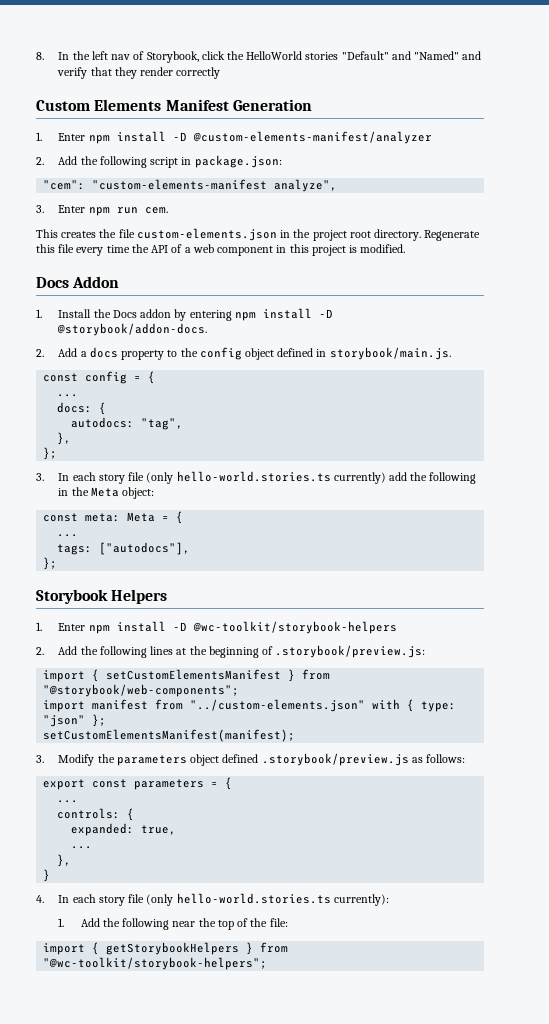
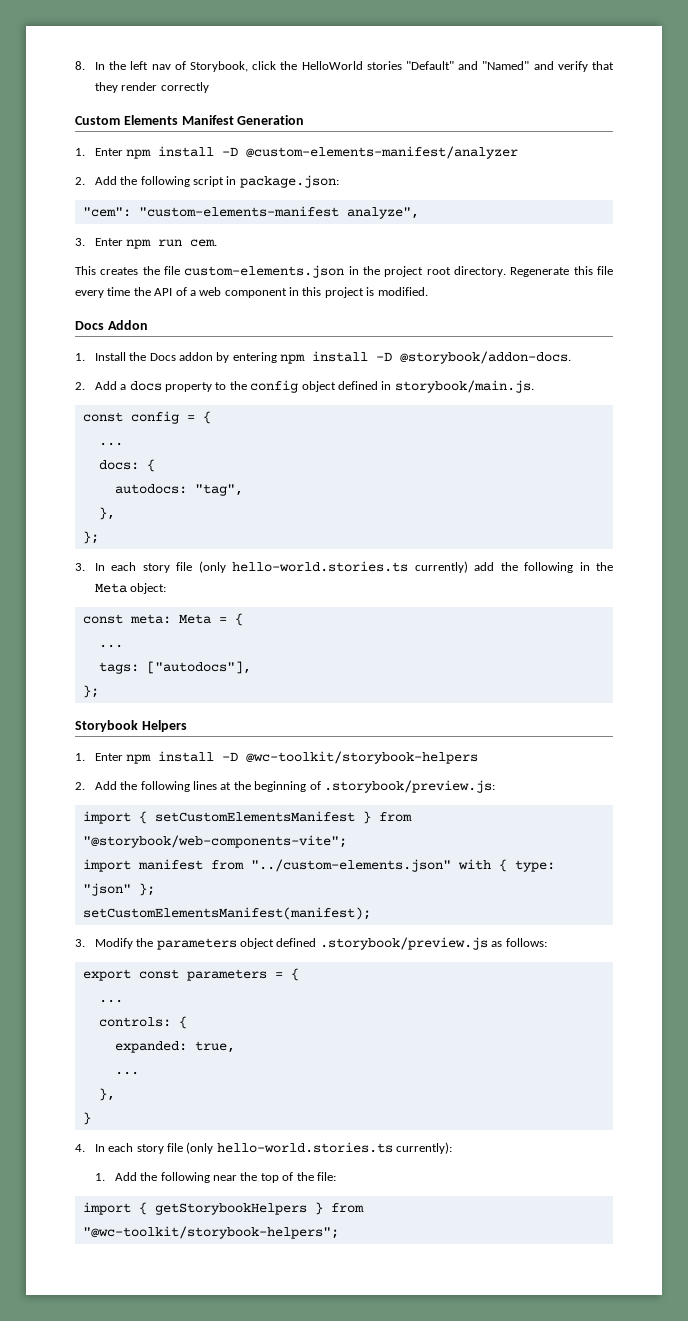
[43,684,240,697] "@storybook/web-components"; -> [82,835,347,848] "@storybook/web-components-vite";

